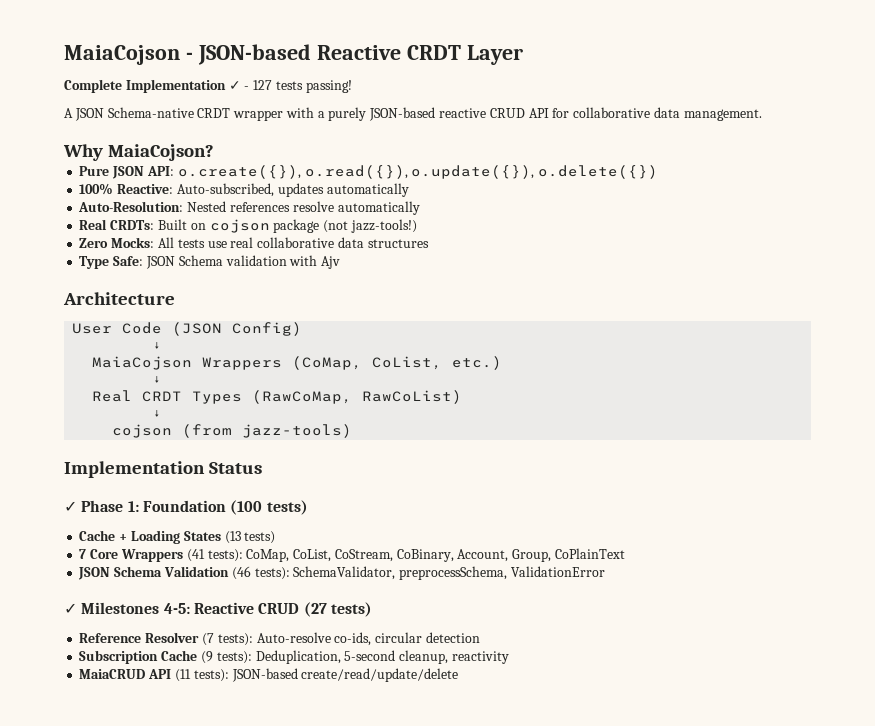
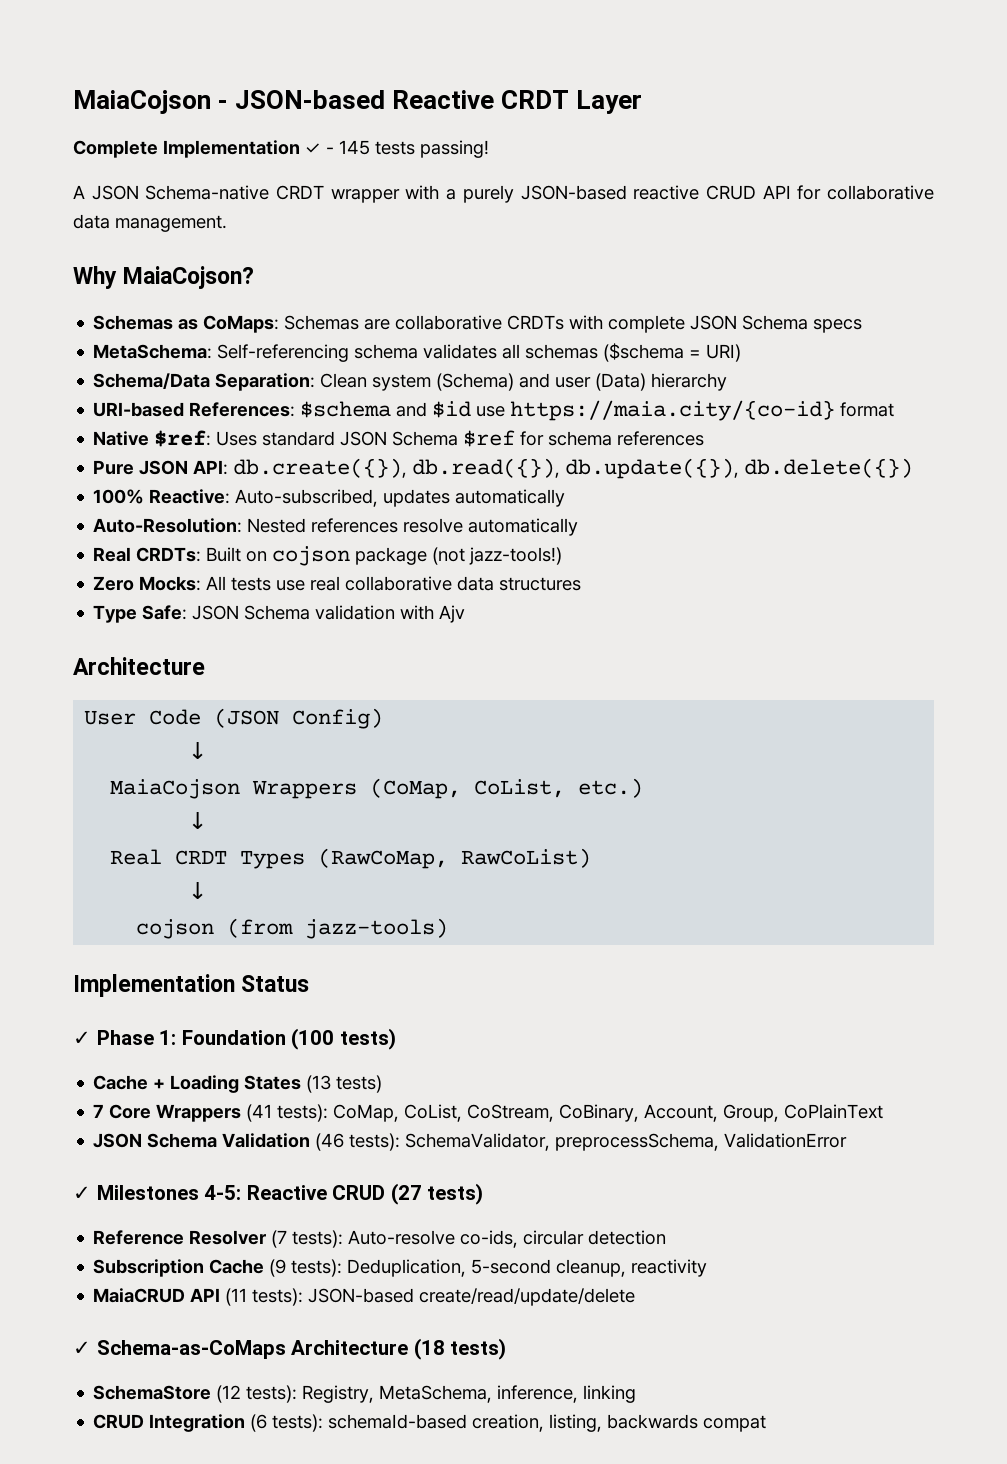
[253,80,273,90] 127 -> [339,140,370,155] 145
(215, 152) none -> [93,315,863,333] [93,343,742,362] [93,373,728,391] [93,400,895,421] [93,430,705,447] // Schemas as CoMaps: Schemas are collaborative CRDTs with complete JSON Schema specs // MetaSchema: Self-referencing schema validates all schemas ($schema = URI) // Schema/Data Separation: Clean system (Schema) and user (Data) hierarchy // URI-based References: $schema and $id use https://maia.city/{co-id} format // Native $ref: Uses standard JSON Schema $ref for schema references
[177,165,659,179] o.create({}), o.read({}), o.update({}), o.delete({}) -> [233,458,914,479] db.create({}), db.read({}), db.update({}), db.delete({})
(459, 675) none -> [73,1338,507,1360] [93,1385,637,1403] [93,1414,767,1432] // ✓ Schema-as-CoMaps Architecture (18 tests) // SchemaStore (12 tests): Registry, MetaSchema, inference, linking // CRUD Integration (6 tests): schemaId-based creation, listing, backwards compat

